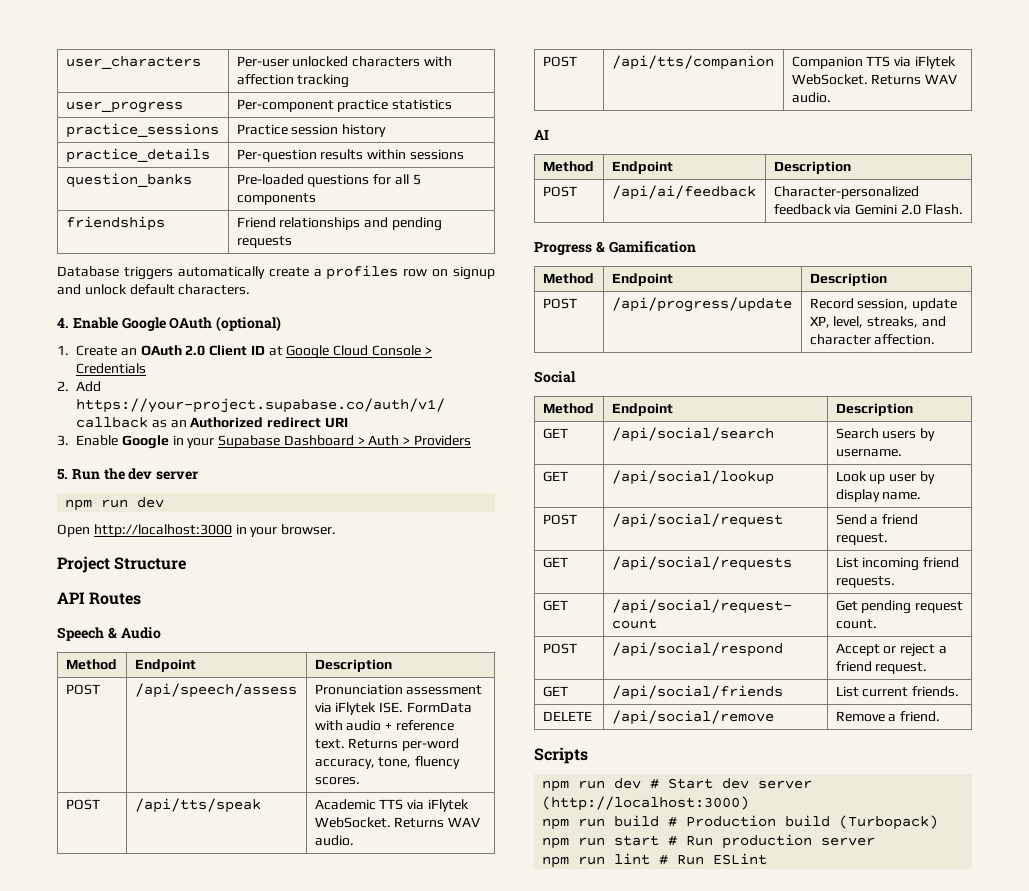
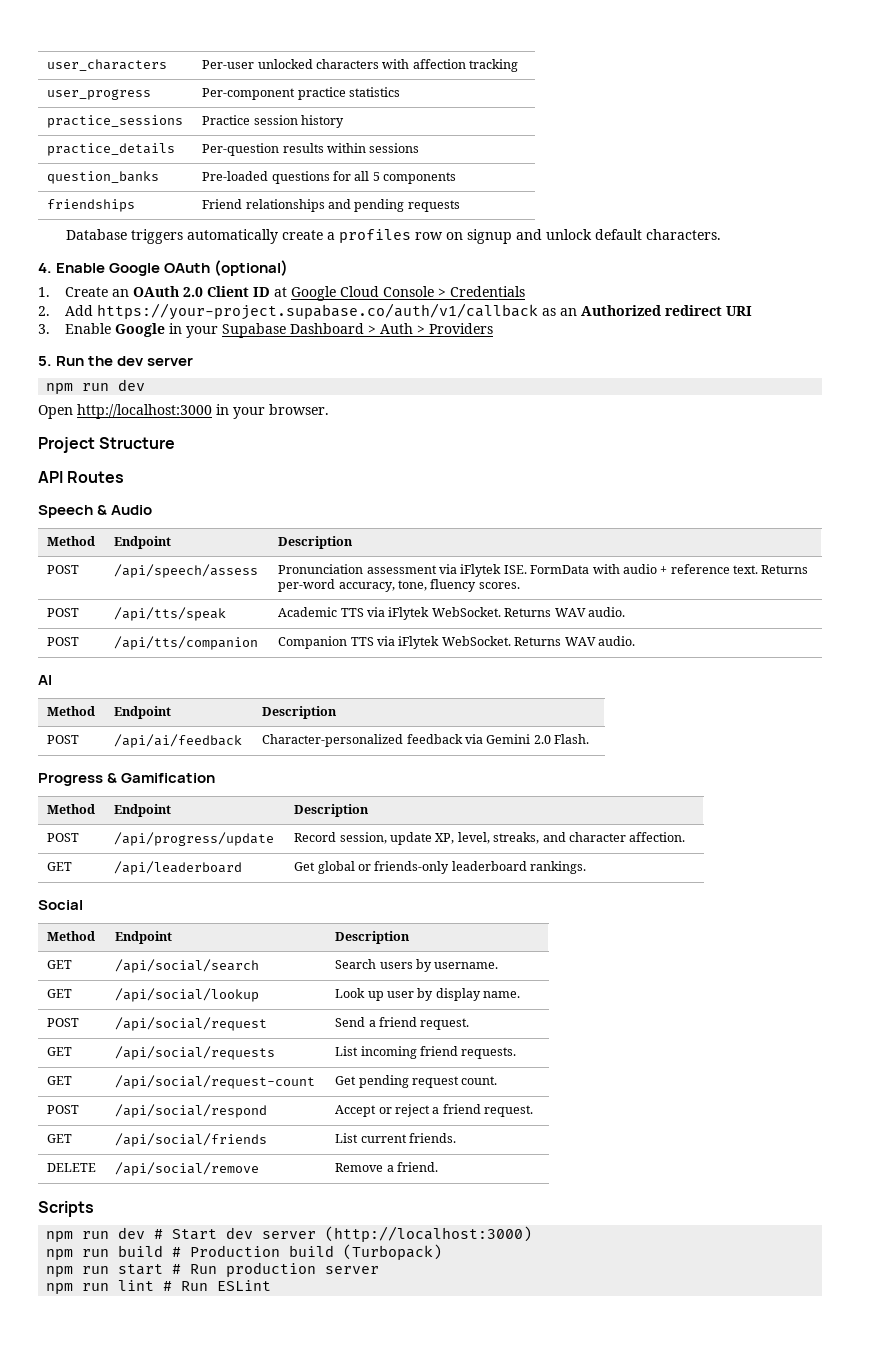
(936, 339) none -> [47,862,73,871] [114,861,243,875] [294,861,587,874] // GET | /api/leaderboard | Get global or friends-only leaderboard rankings.

